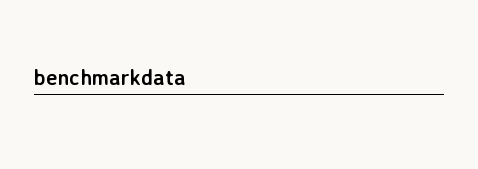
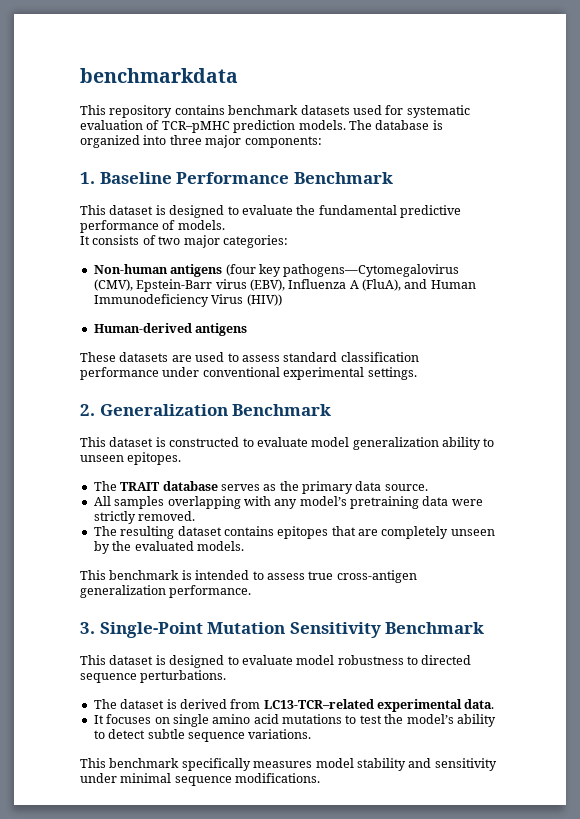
(186, 77) none -> [80,105,470,118] [80,120,443,133] [80,135,322,148] [80,172,393,184] [80,205,461,218] [80,220,225,233] [80,235,288,248] [93,264,460,277] [93,279,476,292] [93,294,282,307] [93,323,248,336] [80,352,419,362] [80,367,417,380] [80,404,332,416] [80,437,495,450] [80,452,182,465] [93,481,428,494] [93,496,483,509] [93,511,196,524] [93,526,495,539] [93,541,244,554] [80,570,417,583] [80,585,252,598] [80,622,485,638] [80,655,472,668] [80,670,227,683] [93,699,495,712] [93,714,496,727] [93,729,312,742] [80,758,497,771] [80,773,321,786] // This repository contains benchmark datasets used for systematic evaluation of TCR–pMHC prediction models. The database is organized into three major components: // 1. Baseline Performance Benchmark // This dataset is designed to evaluate the fundamental predictive performance of models. // It consists of two major categories: // Non-human antigens (four key pathogens—Cytomegalovirus (CMV), Epstein-Barr virus (EBV), Influenza A (FluA), and Human Immunodeficiency Virus (HIV)) // Human-derived antigens // These datasets are used to assess standard classification performance under conventional experimental settings. // 2. Generalization Benchmark // This dataset is constructed to evaluate model generalization ability to unseen epitopes. // The TRAIT database serves as the primary data source. // All samples overlapping with any model’s pretraining data were strictly removed. // The resulting dataset contains epitopes that are completely unseen by the evaluated models. // This benchmark is intended to assess true cross-antigen generalization performance. // 3. Single-Point Mutation Sensitivity Benchmark // This dataset is designed to evaluate model robustness to directed sequence perturbations. // The dataset is derived from LC13-TCR–related experimental data. // It focuses on single amino acid mutations to test the model’s ability to detect subtle sequence variations. // This benchmark specifically measures model stability and sensitivity under minimal sequence modifications.

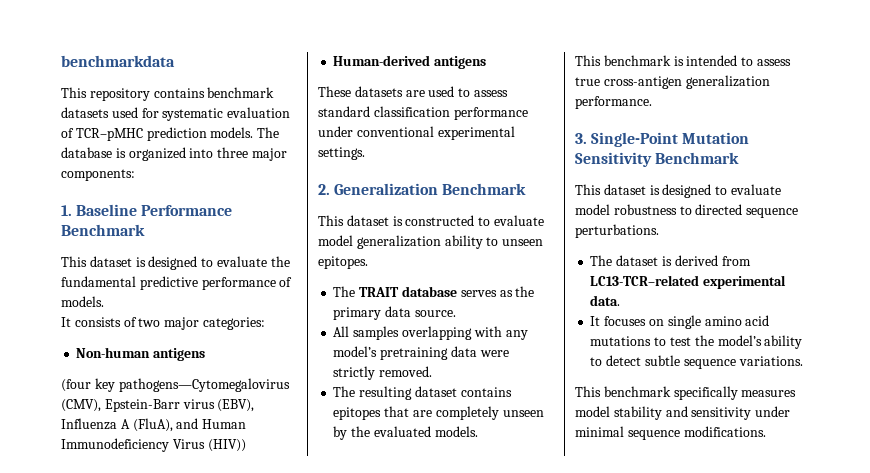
(223, 270) none -> (206, 354) //

